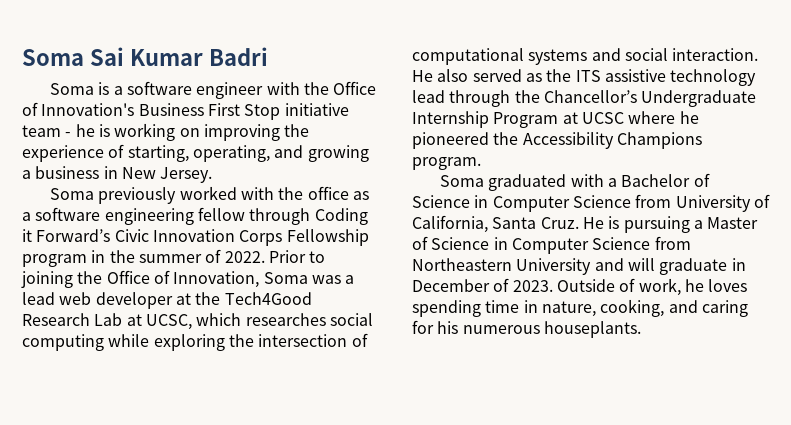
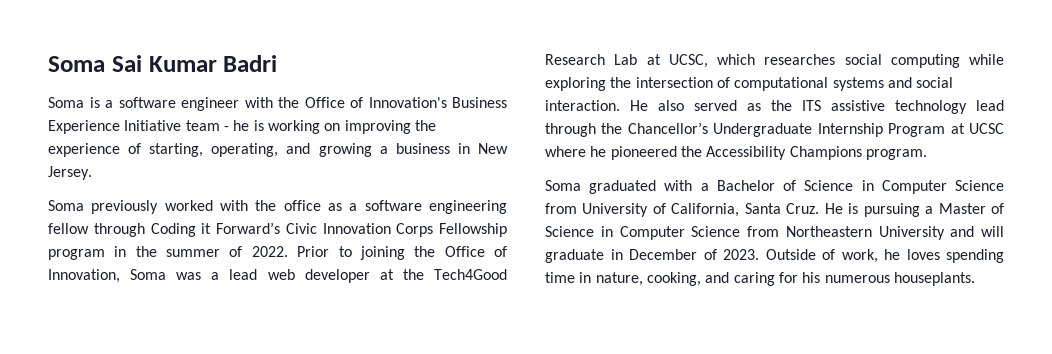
[207,103,349,120] First Stop initiative -> [48,120,182,134] Experience Initiative

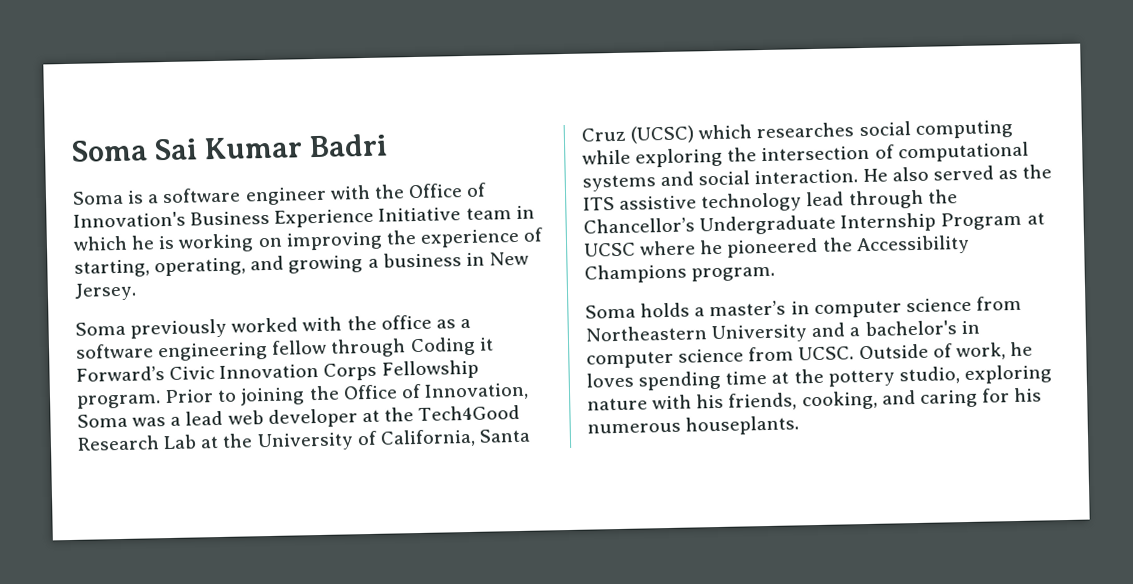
[223,126,229,131] - -> [515,205,535,220] [73,235,128,251] in which
[48,246,288,260] program in the summer of 2022. -> [76,394,161,409] program.
[668,54,708,68] UCSC, -> [222,428,530,452] [581,125,696,144] the University of California, Santa Cruz (UCSC)
[589,180,1004,194] [545,203,1004,217] [545,226,1004,240] [545,249,759,263] graduated with a Bachelor of Science in Computer Science from University of California, Santa Cruz. He is pursuing a Master of Science in Computer Science from Northeastern University and will graduate in December of 2023. -> [640,295,1022,319] [585,320,980,344] [586,346,855,369] holds a master’s in computer science from Northeastern University and a bachelor's in computer science from UCSC.
[579,272,643,286] in nature, -> [771,364,1052,387] [587,392,798,411] at the pottery studio, exploring nature with his friends,

